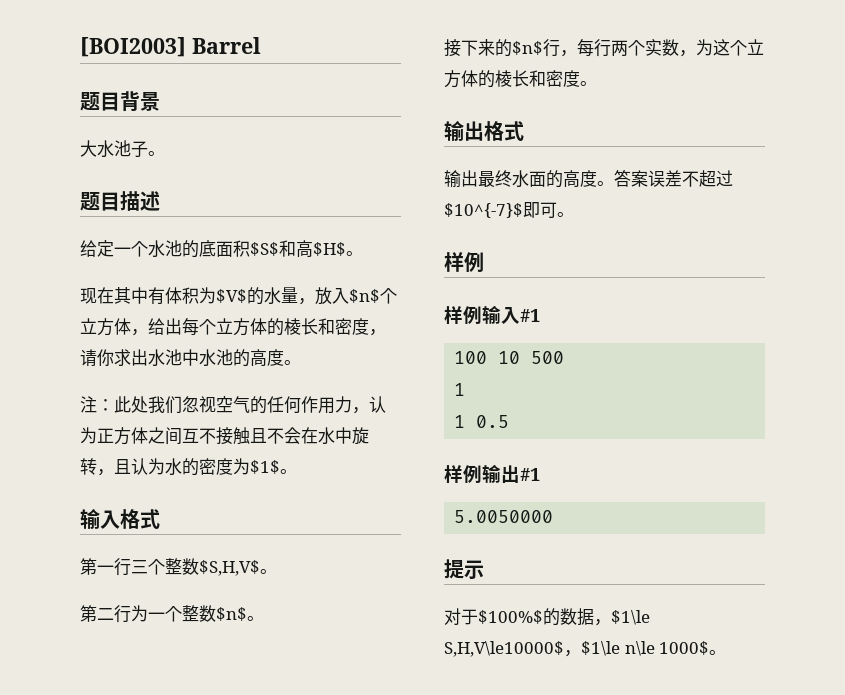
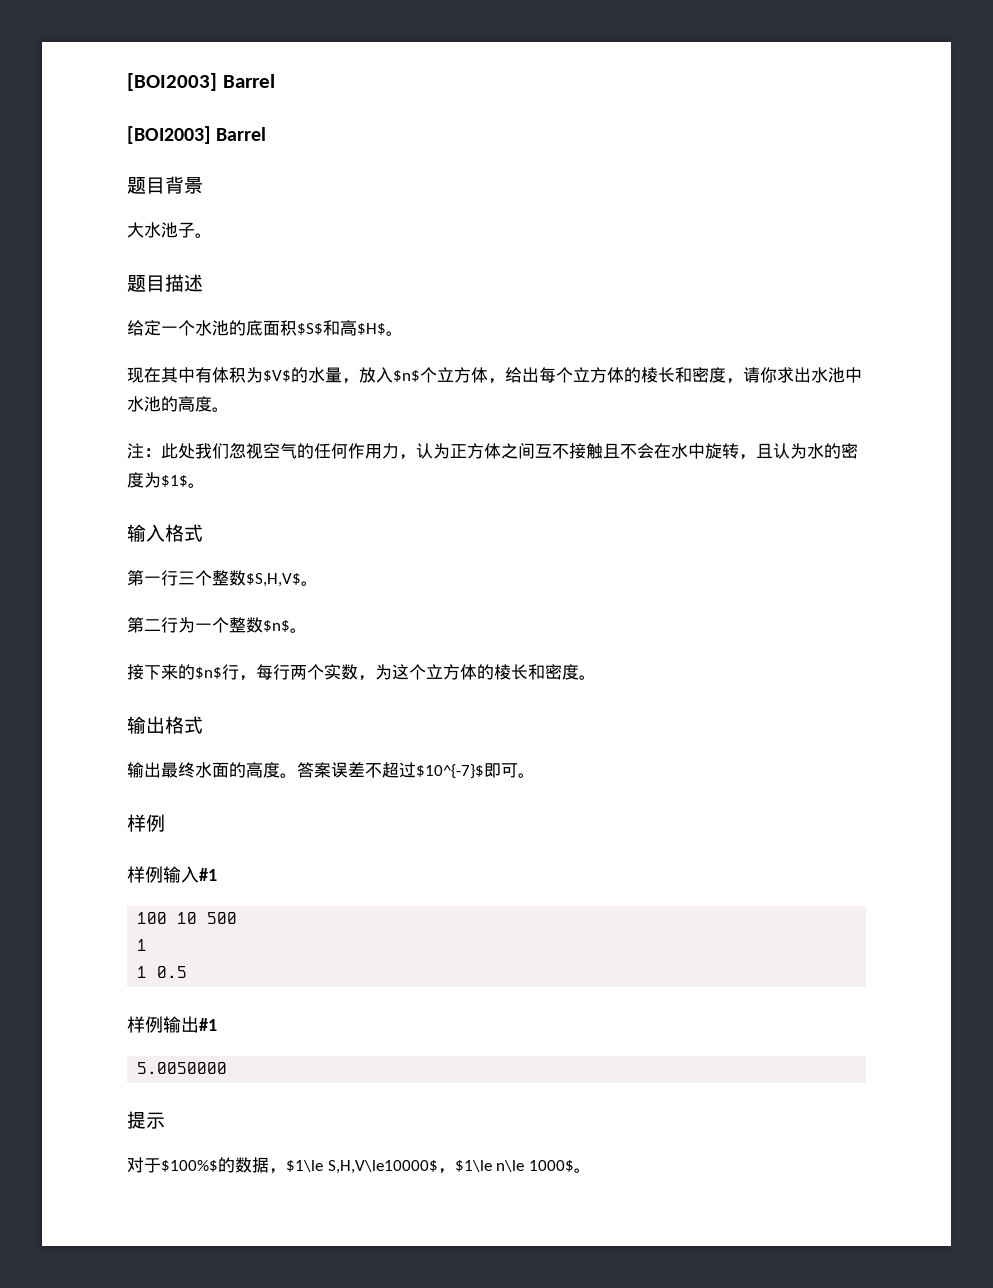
[80,37,261,57] [BOI2003] Barrel -> [127,73,275,91] [127,126,267,144] [BOI2003] Barrel // [BOI2003] Barrel

